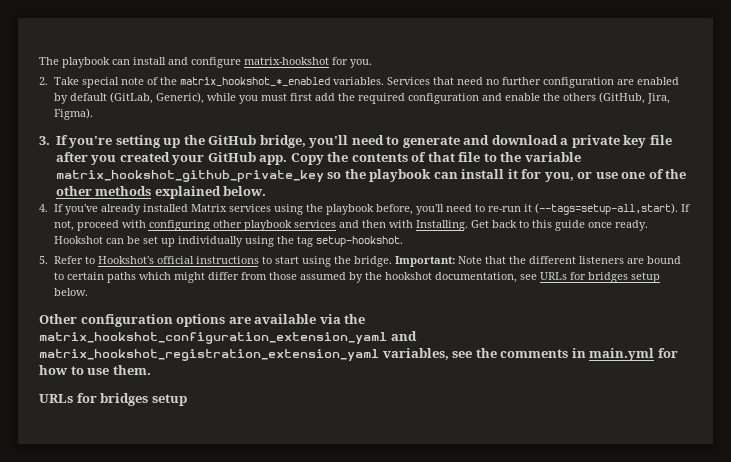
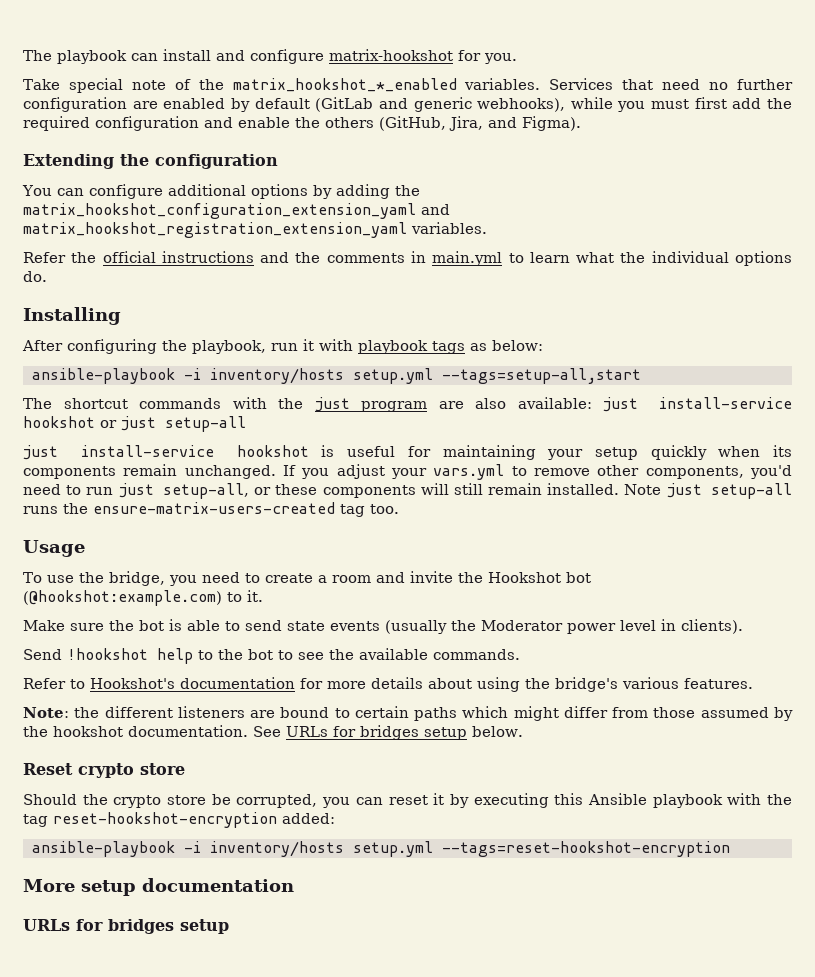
[39,77,48,85] 2. -> (517, 58) none
[109,92,204,104] (GitLab, Generic), -> [315,97,566,112] (GitLab and generic webhooks),
(670, 98) none -> [488,117,517,128] and
[39,135,672,148] [55,152,581,165] [55,169,687,182] [55,186,267,199] [39,203,690,215] [53,220,648,231] [53,236,403,247] [39,256,506,267] 3. If you're setting up the GitHub bridge, you'll need to generate and download a private key file after you created your GitHub app. Copy the contents of that file to the variable matrix_hookshot_github_private_key so the playbook can install it for you, or use one of the other methods explained below. // 4. If you've already installed Matrix services using the playbook before, you'll need to re-run it (--tags=setup-all,start). If not, proceed with configuring other playbook services and then with Installing. Get back to this guide once ready. Hookshot can be set up individually using the tag setup-hookshot. // 5. Refer to Hookshot's official instructions to start using the bridge. Important: Note that -> [23,154,278,169] [22,184,420,199] [23,203,450,219] [23,222,487,238] [23,251,793,266] [23,271,47,282] [23,307,121,325] [22,339,543,354] [32,368,641,384] [23,397,792,412] [23,416,246,432] [23,445,792,460] [23,464,792,480] [23,483,792,499] [23,502,399,517] [23,540,85,557] [23,571,591,586] [23,590,263,606] [23,619,743,634] [23,648,520,664] [23,677,753,692] [23,707,69,718] Extending the configuration // You can configure additional options by adding the matrix_hookshot_configuration_extension_yaml and matrix_hookshot_registration_extension_yaml variables. // Refer the official instructions and the comments in main.yml to learn what the individual options do. // Installing // After configuring the playbook, run it with playbook tags as below: // ansible-playbook -i inventory/hosts setup.yml --tags=setup-all,start // The shortcut commands with the just program are also available: just install-service hookshot or just setup-all // just install-service hookshot is useful for maintaining your setup quickly when its components remain unchanged. If you adjust your vars.yml to remove other components, you'd need to run just setup-all, or these components will still remain installed. Note just setup-all runs the ensure-matrix-users-created tag too. // Usage // To use the bridge, you need to create a room and invite the Hookshot bot (@hookshot:example.com) to it. // Make sure the bot is able to send state events (usually the Moderator power level in clients). // Send !hookshot help to the bot to see the available commands. // Refer to Hookshot's documentation for more details about using the bridge's various features. // Note:
[434,272,537,283] documentation, see -> [128,725,281,737] documentation. See
[39,314,366,327] [39,331,417,344] [39,348,678,361] [39,365,151,375] Other configuration options are available via the matrix_hookshot_configuration_extension_yaml and matrix_hookshot_registration_extension_yaml variables, see the comments in main.yml for how to use them. -> [23,763,185,778] [23,793,792,808] [23,812,335,828] [32,841,730,857] [23,878,294,896] Reset crypto store // Should the crypto store be corrupted, you can reset it by executing this Ansible playbook with the tag reset-hookshot-encryption added: // ansible-playbook -i inventory/hosts setup.yml --tags=reset-hookshot-encryption // More setup documentation

